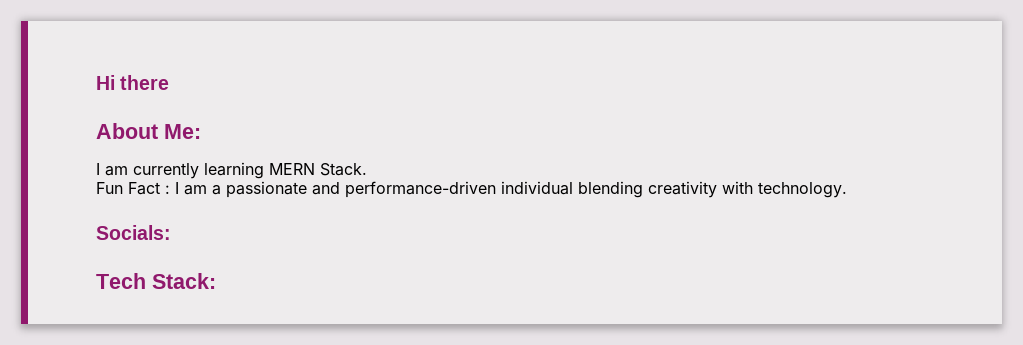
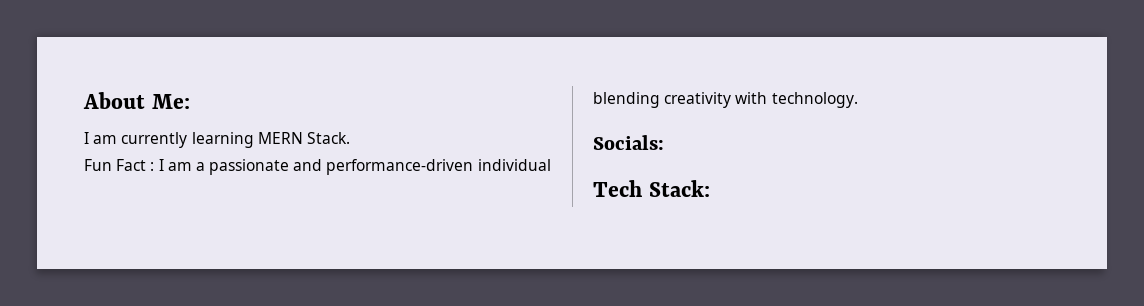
[96,75,170,90] Hi there // -> (83, 100) none

